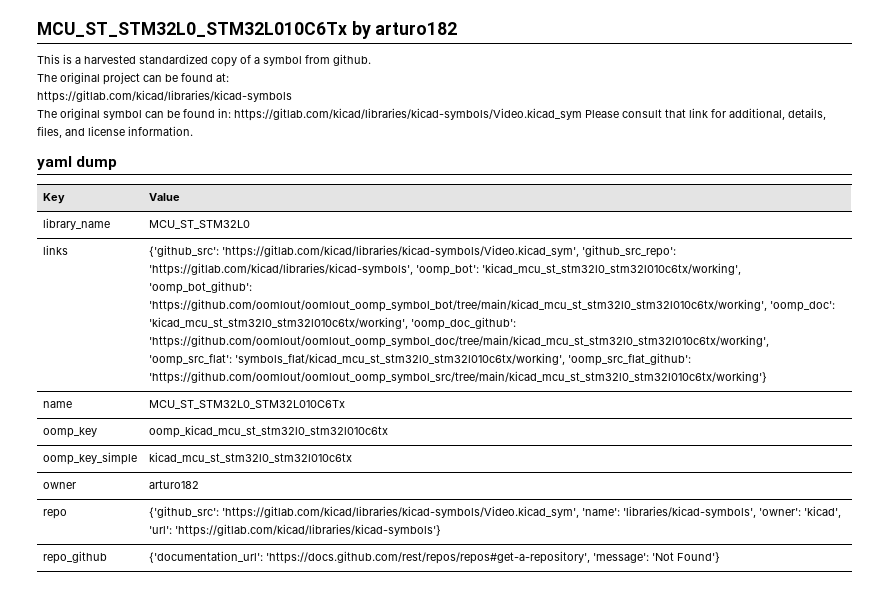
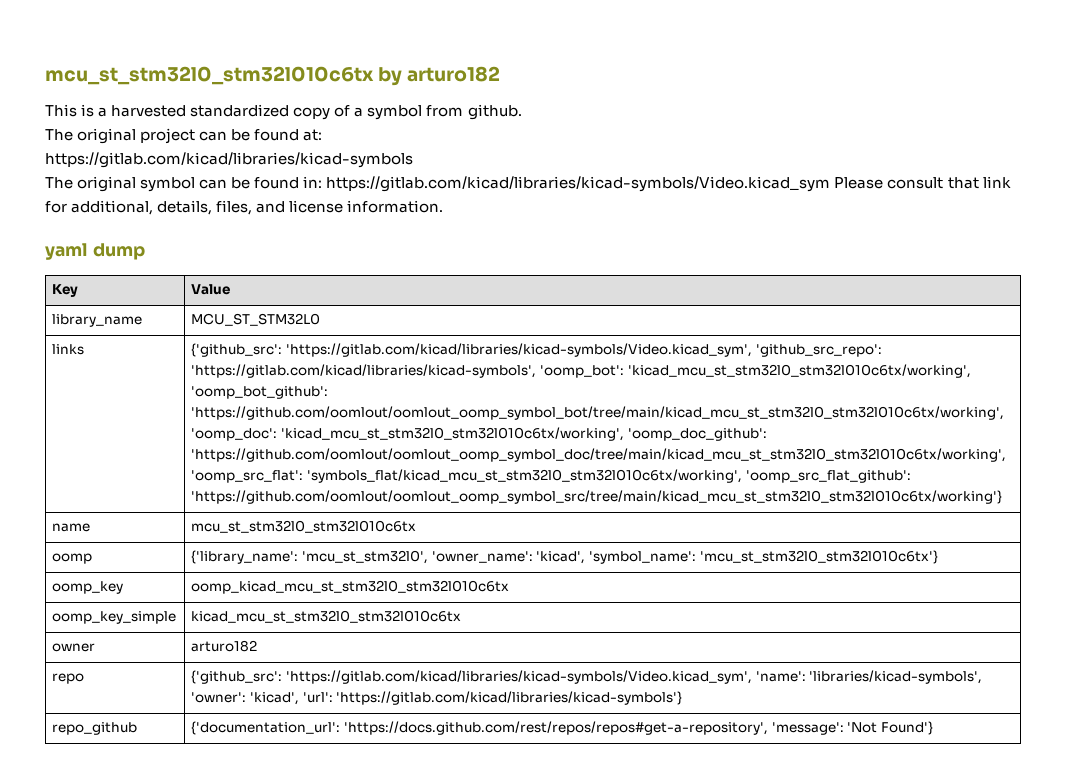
[37,22,347,37] MCU_ST_STM32L0_STM32L010C6Tx -> [45,66,374,85] mcu_st_stm32l0_stm32l010c6tx
[148,400,345,409] MCU_ST_STM32L0_STM32L010C6Tx -> [191,520,417,533] [52,553,93,564] [191,550,938,564] mcu_st_stm32l0_stm32l010c6tx // oomp | {'library_name': 'mcu_st_stm32l0', 'owner_name': 'kicad', 'symbol_name': 'mcu_st_stm32l0_stm32l010c6tx'}

